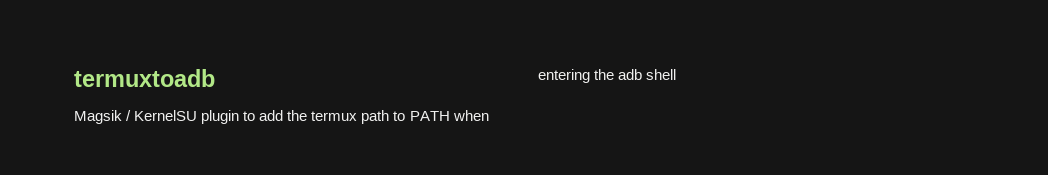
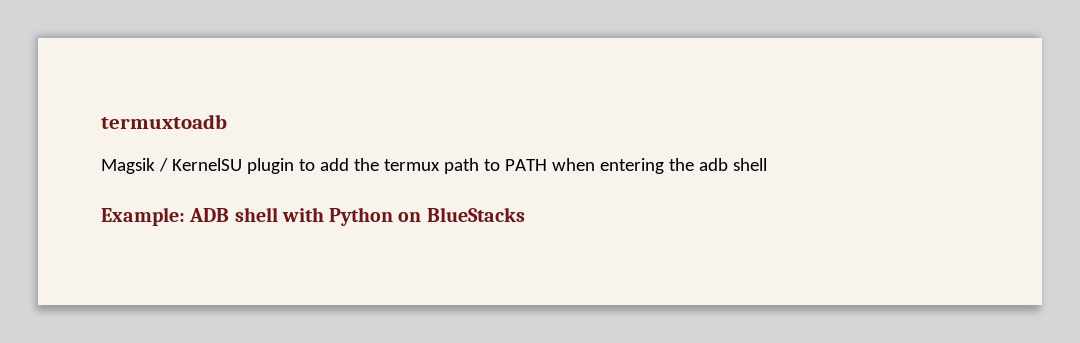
(677, 74) none -> [101,207,525,226] // Example: ADB shell with Python on BlueStacks

